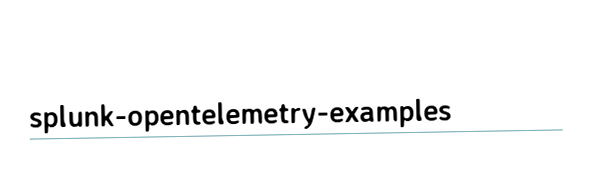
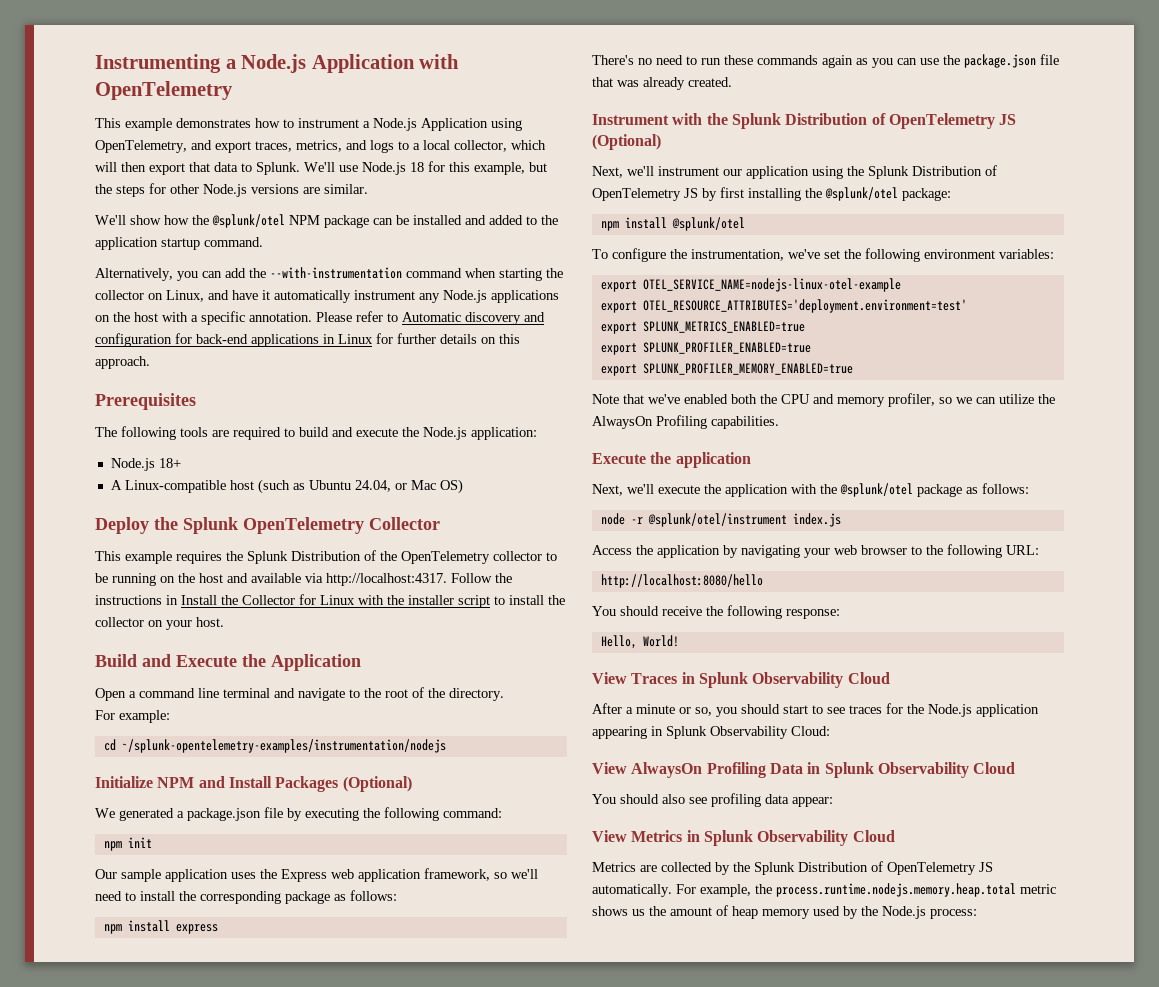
[29,98,452,134] splunk-opentelemetry-examples -> [95,54,460,73] [95,81,233,100] [95,118,522,131] [95,140,546,153] [95,161,547,175] [95,183,368,197] [95,214,558,228] [95,237,263,250] [95,267,563,281] [95,290,559,303] [95,311,545,325] [95,333,520,347] [95,356,150,369] [95,393,196,410] [95,426,537,440] [110,458,181,471] [110,479,463,494] [95,517,440,534] [95,550,557,564] [95,573,512,586] [95,594,565,608] [95,617,224,630] [95,654,361,671] [95,687,504,701] [95,710,170,723] [103,739,446,753] [95,776,412,792] [95,807,502,821] [103,837,152,851] [95,868,538,882] [95,890,397,904] [103,920,218,934] [592,54,1059,68] [592,77,732,90] [592,113,1017,129] [592,134,661,150] [592,165,997,179] [592,187,951,201] [600,217,745,231] [592,248,1054,262] [600,278,901,292] [600,299,967,313] [600,321,805,334] [600,342,811,355] [600,363,853,376] [592,393,1055,407] [592,415,779,429] [592,452,751,468] [592,483,1029,497] [600,513,841,527] [592,544,1039,558] [600,574,763,588] [592,605,840,619] [600,635,679,649] [592,672,890,688] [592,703,1039,717] [592,726,830,739] [592,762,1016,778] [592,793,833,807] [592,830,895,846] [592,861,993,875] [592,883,1056,897] [592,905,977,919] Instrumenting a Node.js Application with OpenTelemetry // This example demonstrates how to instrument a Node.js Application using OpenTelemetry, and export traces, metrics, and logs to a local collector, which will then export that data to Splunk. We'll use Node.js 18 for this example, but the steps for other Node.js versions are similar. // We'll show how the @splunk/otel NPM package can be installed and added to the application startup command. // Alternatively, you can add the --with-instrumentation command when starting the collector on Linux, and have it automatically instrument any Node.js applications on the host with a specific annotation. Please refer to Automatic discovery and configuration for back-end applications in Linux for further details on this approach. // Prerequisites // The following tools are required to build and execute the Node.js application: // Node.js 18+ // A Linux-compatible host (such as Ubuntu 24.04, or Mac OS) // Deploy the Splunk OpenTelemetry Collector // This example requires the Splunk Distribution of the OpenTelemetry collector to be running on the host and available via http://localhost:4317. Follow the instructions in Install the Collector for Linux with the installer script to install the collector on your host. // Build and Execute the Application // Open a command line terminal and navigate to the root of the directory. // For example: // cd ~/splunk-opentelemetry-examples/instrumentation/nodejs // Initialize NPM and Install Packages (Optional) // We generated a package.json file by executing the following command: // npm init // Our sample application uses the Express web application framework, so we'll need to install the corresponding package as follows: // npm install express // There's no need to run these commands again as you can use the package.json file that was already created. // Instrument with the Splunk Distribution of OpenTelemetry JS (Optional) // Next, we'll instrument our application using the Splunk Distribution of OpenTelemetry JS by first installing the @splunk/otel package: // npm install @splunk/otel // To configure the instrumentation, we've set the following environment variables: // export OTEL_SERVICE_NAME=nodejs-linux-otel-example // export OTEL_RESOURCE_ATTRIBUTES='deployment.environment=test' // export SPLUNK_METRICS_ENABLED=true // export SPLUNK_PROFILER_ENABLED=true // export SPLUNK_PROFILER_MEMORY_ENABLED=true // Note that we've enabled both the CPU and memory profiler, so we can utilize the AlwaysOn Profiling capabilities. // Execute the application // Next, we'll execute the application with the @splunk/otel package as follows: // node -r @splunk/otel/instrument index.js // Access the application by navigating your web browser to the following URL: // http://localhost:8080/hello // You should receive the following response: // Hello, World! // View Traces in Splunk Observability Cloud // After a minute or so, you should start to see traces for the Node.js application appearing in Splunk Observability Cloud: // View AlwaysOn Profiling Data in Splunk Observability Cloud // You should also see profiling data appear: // View Metrics in Splunk Observability Cloud // Metrics are collected by the Splunk Distribution of OpenTelemetry JS automatically. For example, the process.runtime.nodejs.memory.heap.total metric shows us the amount of heap memory used by the Node.js process:

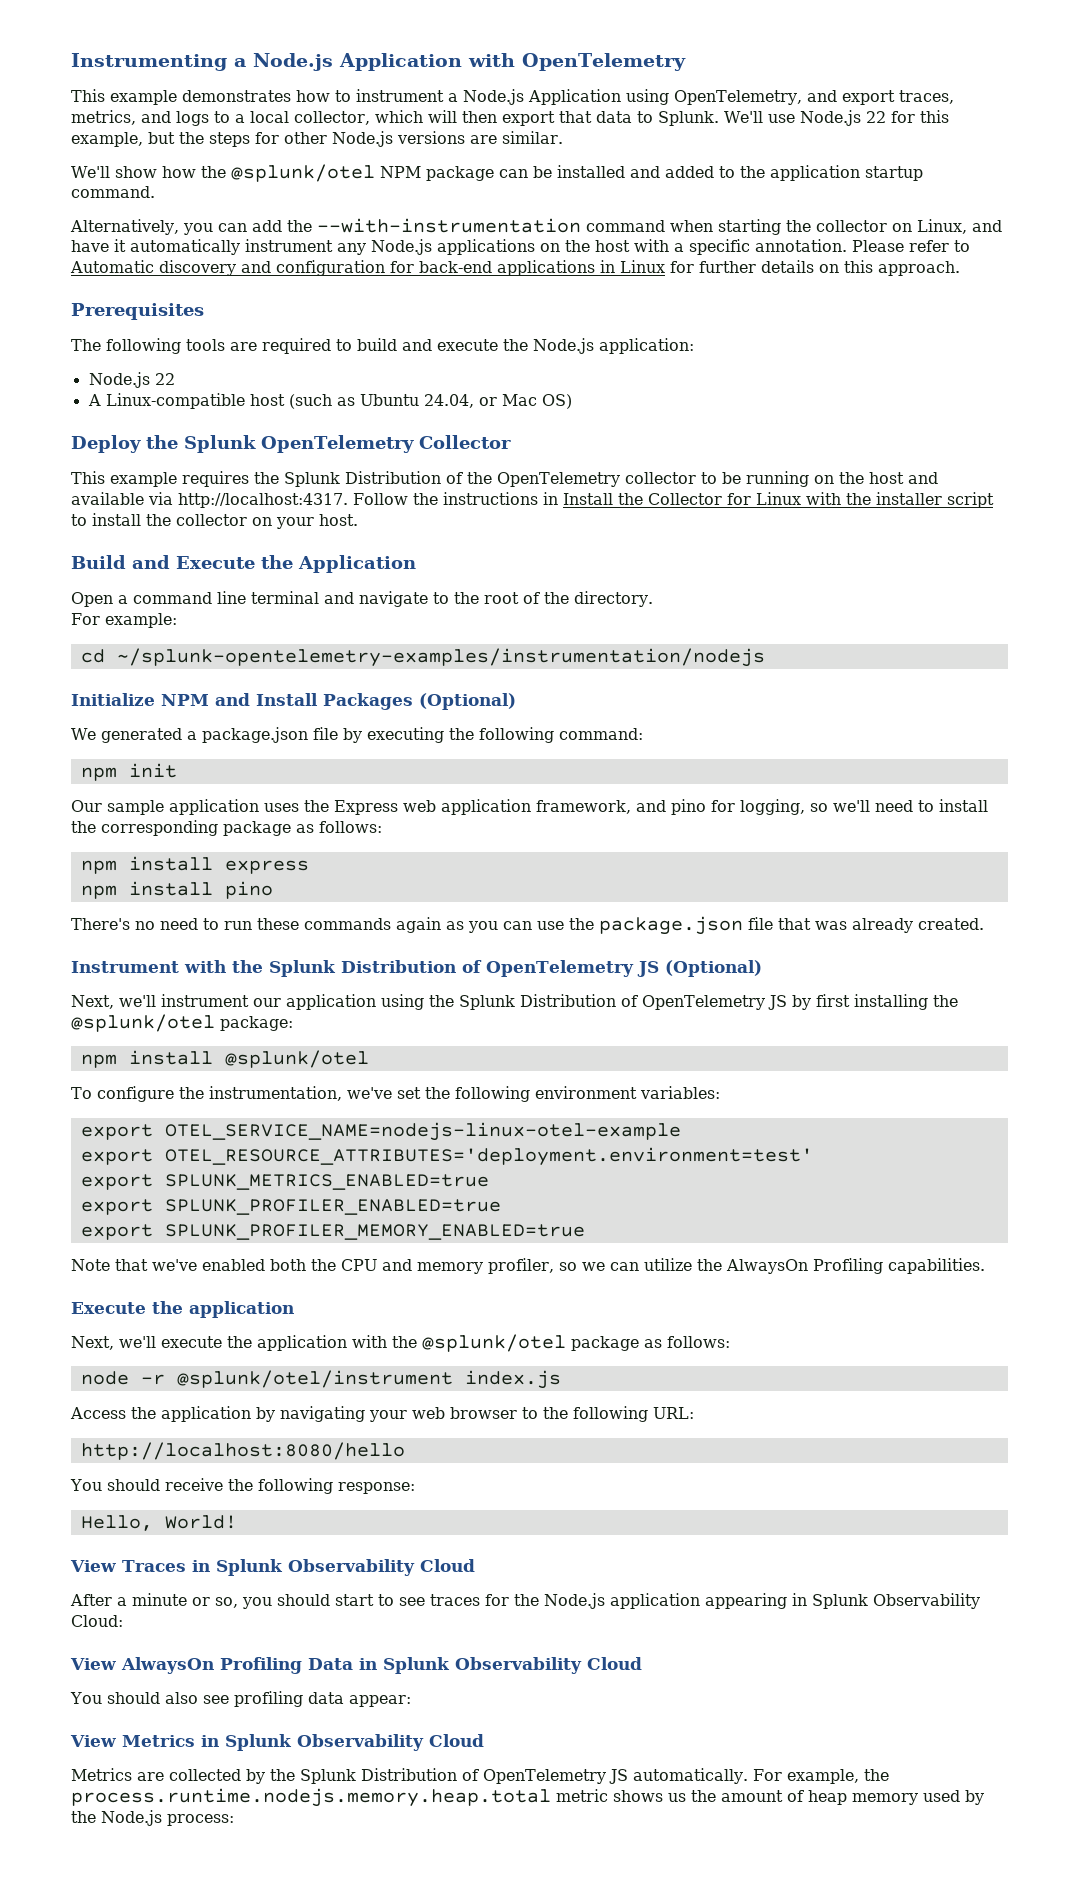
[410,162,424,172] 18 -> [865,111,886,123] 22
[158,458,181,468] 18+ -> [154,373,175,385] 22
(490, 874) none -> [636,799,805,815] and pino for logging,
(218, 929) none -> [80,881,273,899] // npm install pino

